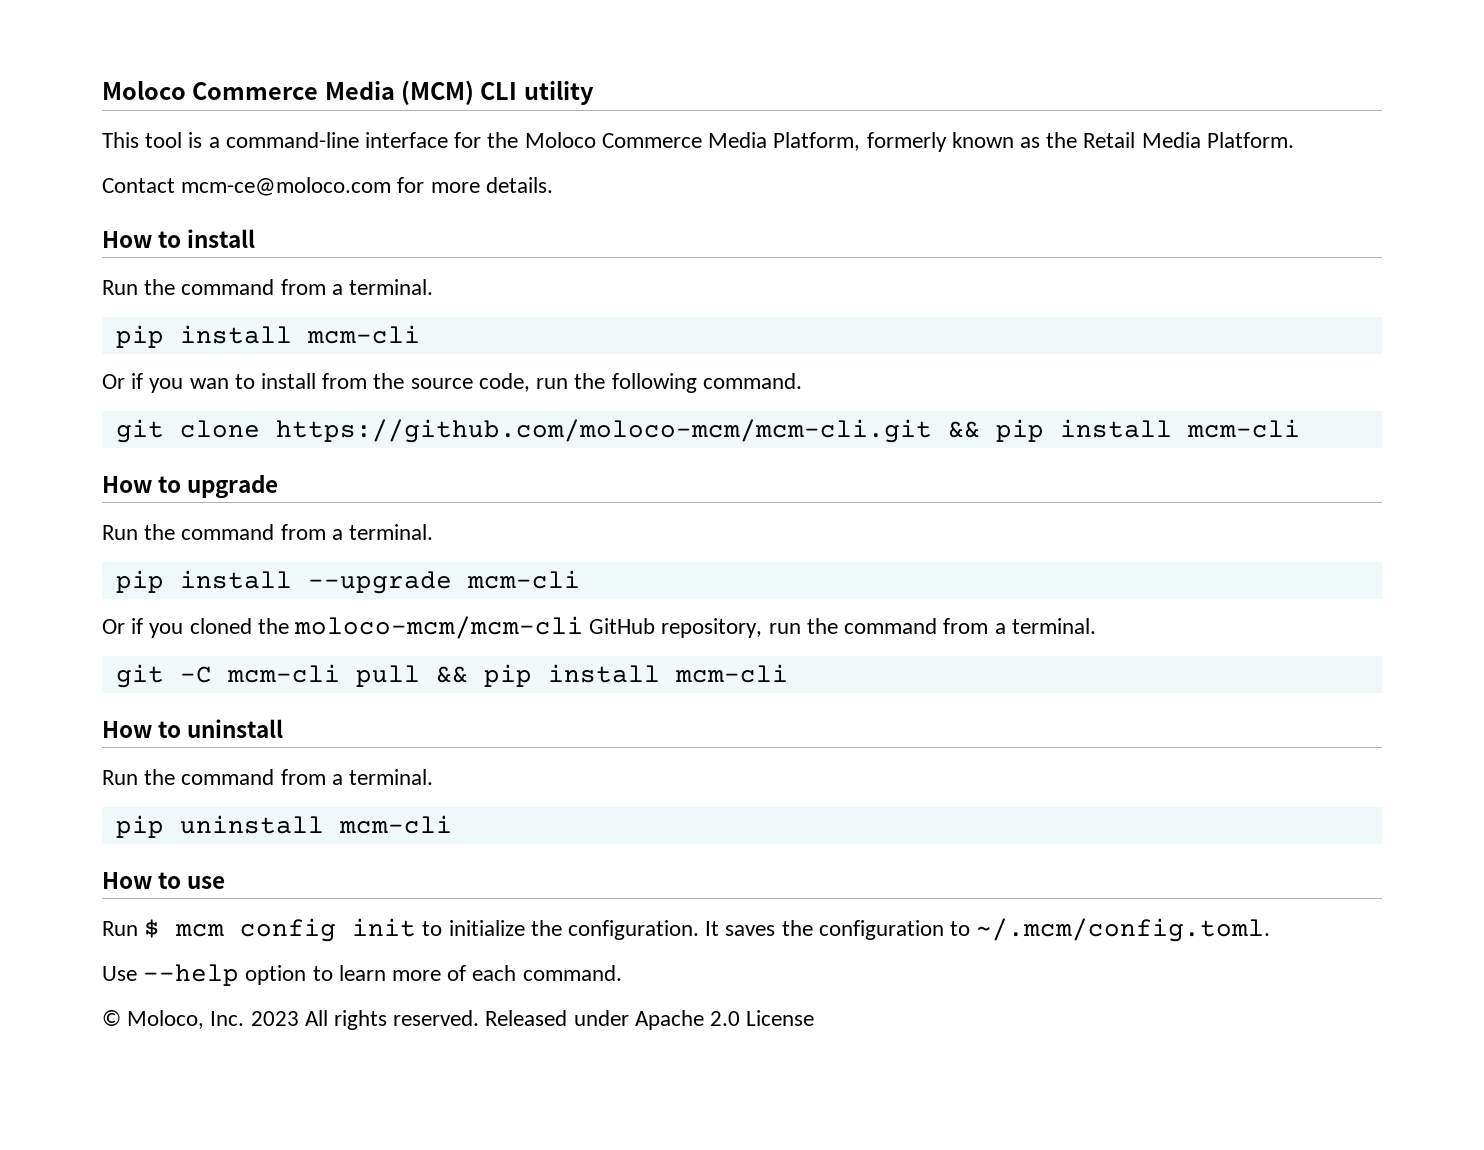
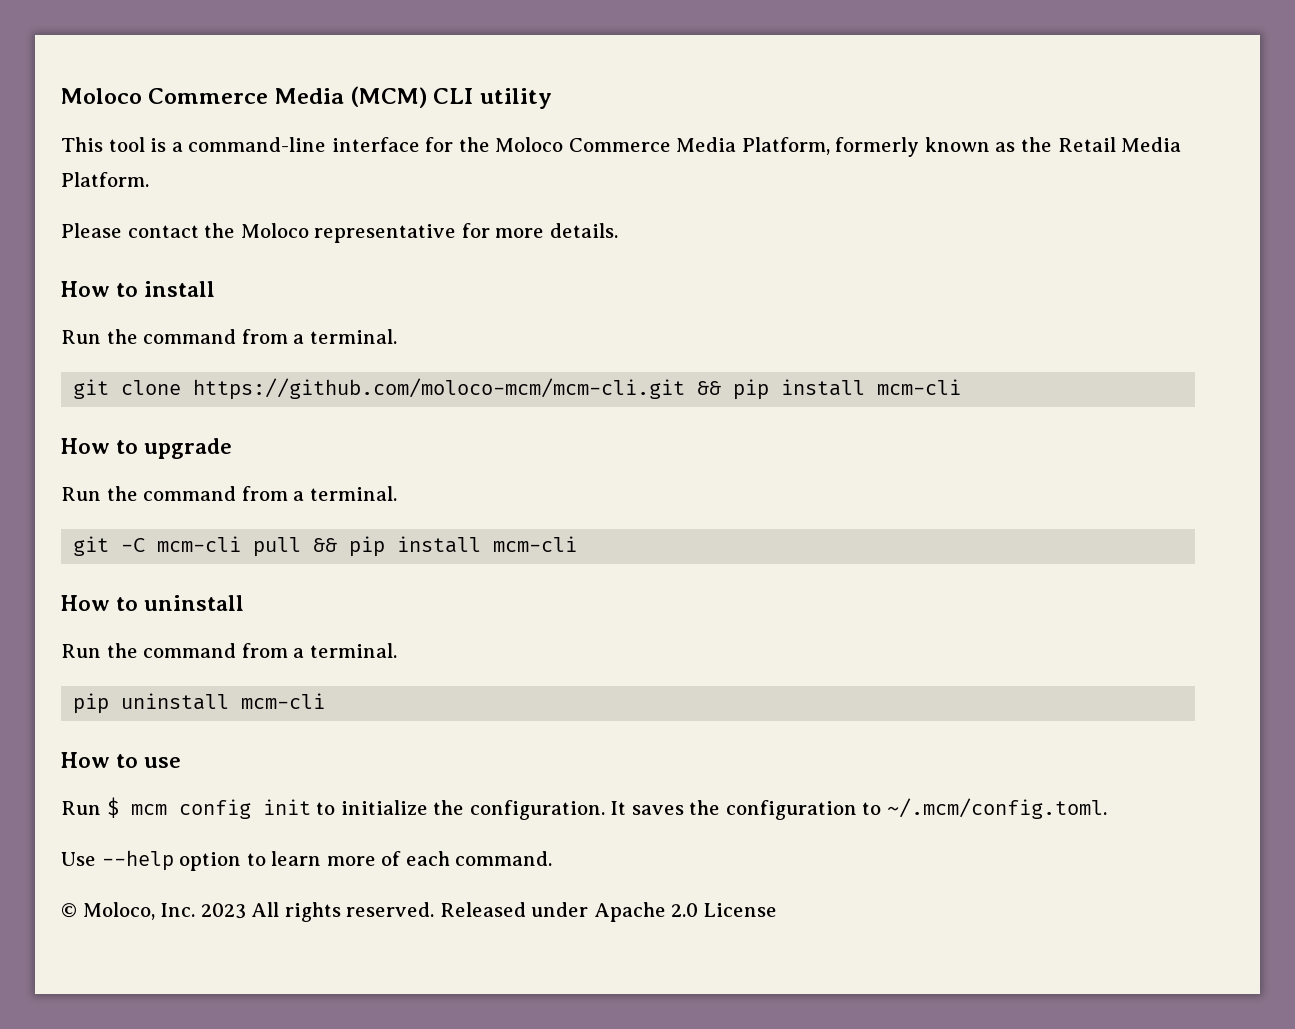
[102,177,392,196] Contact mcm-ce@moloco.com -> [61,223,457,243] Please contact the Moloco representative
[115,325,420,348] [102,373,802,393] // pip install mcm-cli // Or if you wan to install from the source code, run the following command. -> (397, 336) none
[115,570,580,594] [102,616,1096,639] // pip install --upgrade mcm-cli // Or if you cloned the moloco-mcm/mcm-cli GitHub repository, run the command from a terminal. -> (397, 493) none

